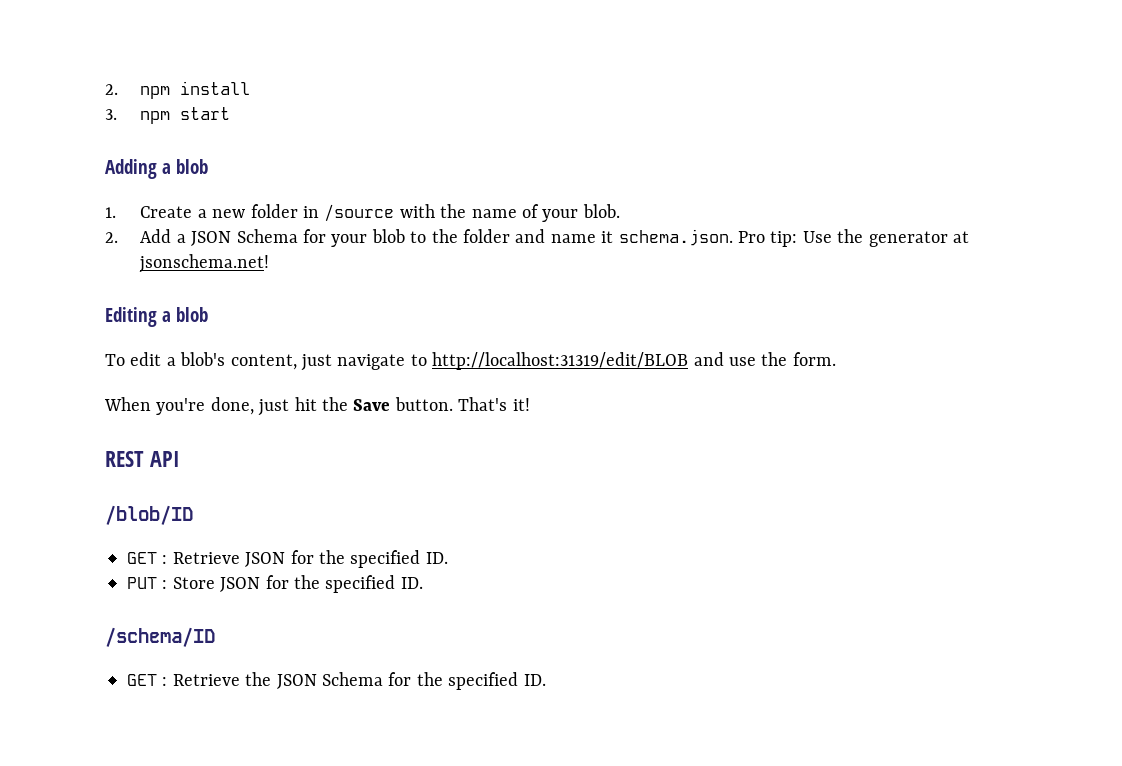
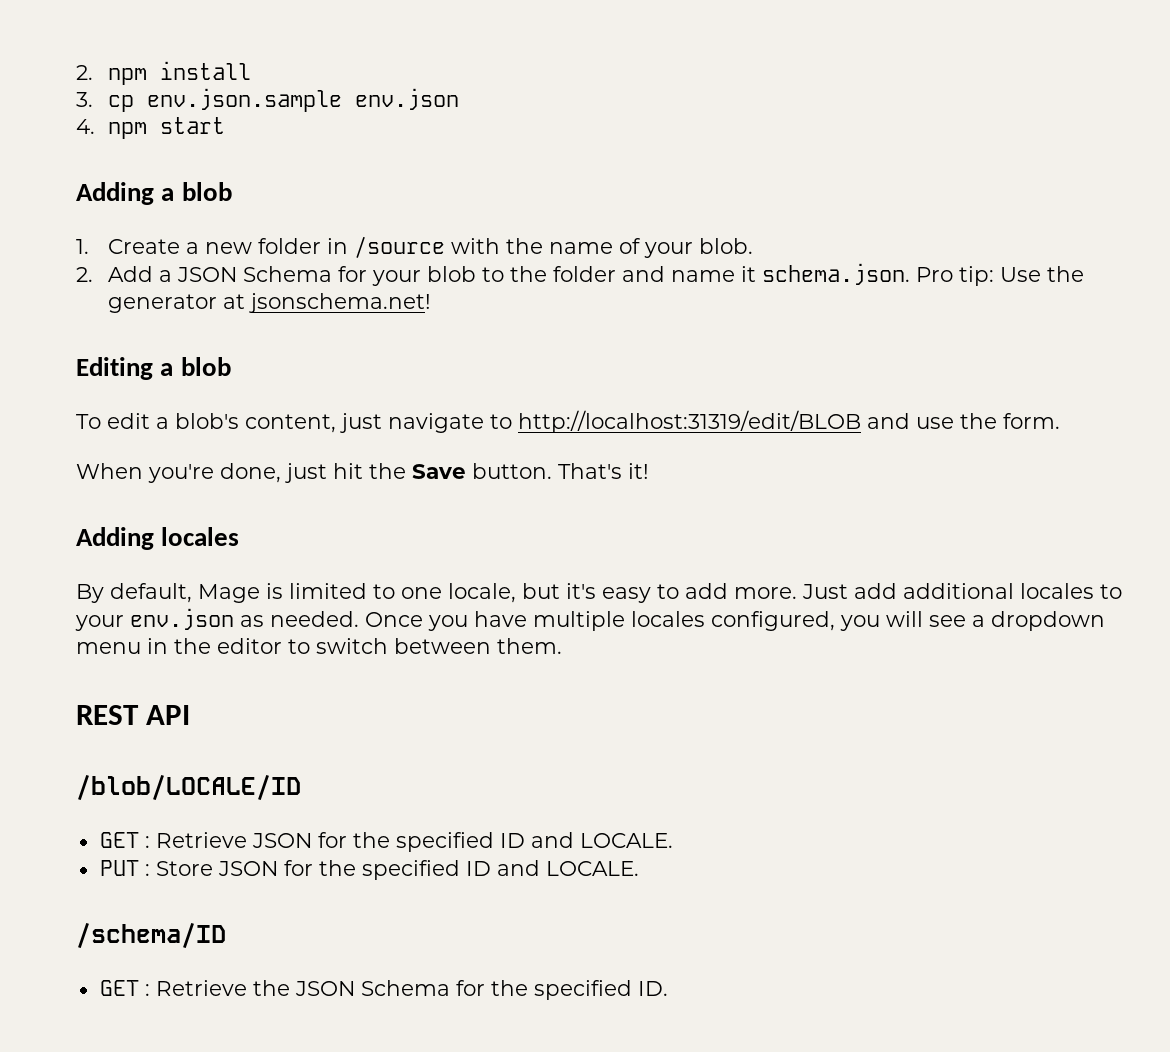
(117, 114) none -> [107,88,459,112] [76,119,95,134] cp env.json.sample env.json // 4.
(530, 404) none -> [76,527,240,550] [76,583,1122,603] [75,608,1105,631] [76,638,562,654] // Adding locales // By default, Mage is limited to one locale, but it's easy to add more. Just add additional locales to your env.json as needed. Once you have multiple locales configured, you will see a dropdown menu in the editor to switch between them.
[105,505,193,525] /blob/ID -> [76,774,301,801] /blob/LOCALE/ID
[425,552,448,564] ID. -> [499,832,673,848] ID and LOCALE.
[400,577,423,589] ID. -> [465,860,639,876] ID and LOCALE.

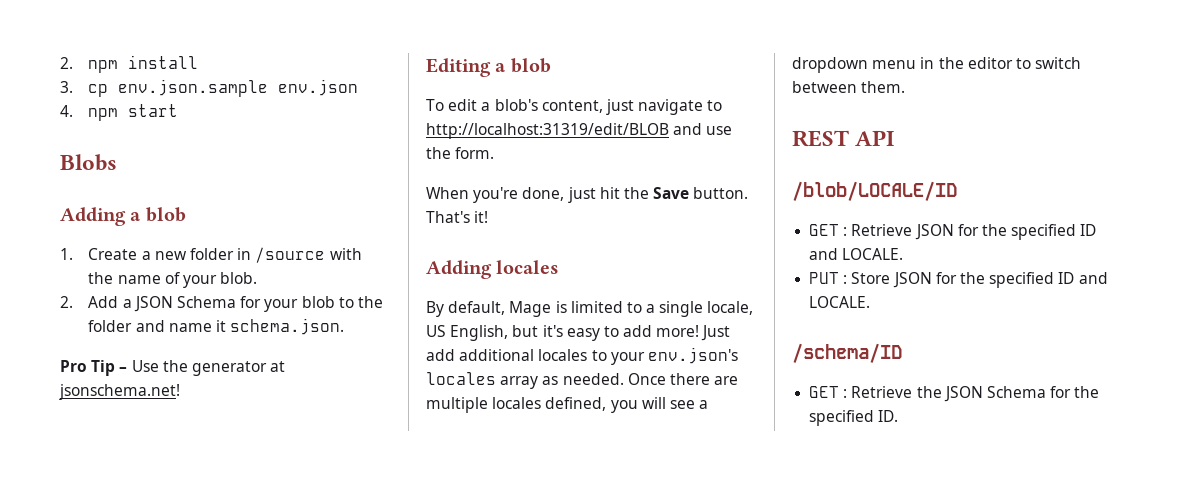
(225, 125) none -> [60,154,117,171] // Blobs
[915,266,994,286] Pro tip: -> [60,360,128,376] // Pro Tip –
[401,583,516,603] one locale, -> [646,301,754,317] [426,325,509,341] a single locale, US English,
[734,587,797,599] more. -> [656,325,700,337] more!
[130,608,234,630] env.json -> [647,347,738,364] [426,372,539,389] env.json's locales array
[428,611,527,631] you have -> [669,373,739,385] there are
[711,611,835,631] configured, -> [545,397,607,411] defined,

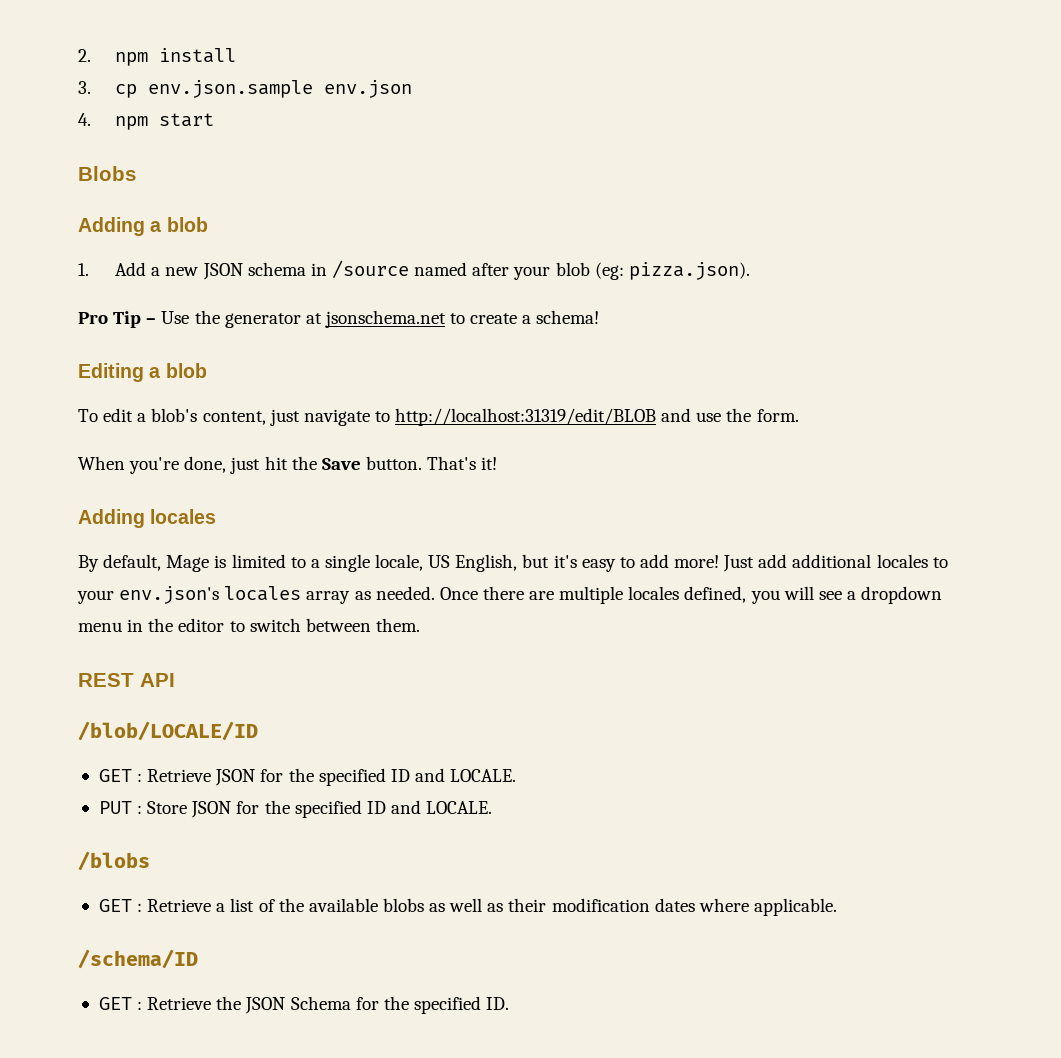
[88,248,138,260] Create -> [115,262,147,276] Add
[189,247,362,263] [88,272,258,288] [60,296,383,312] [88,318,345,335] folder in /source with the name of your blob. // 2. Add a JSON Schema for your blob to the folder and name it schema.json. -> [202,260,750,280] JSON schema in /source named after your blob (eg: pizza.json).
[59,384,180,400] jsonschema.net! -> [324,310,600,328] jsonschema.net to create a schema!
(871, 302) none -> [78,851,150,871] [98,898,837,916] // /blobs // GET : Retrieve a list of the available blobs as well as their modification dates where applicable.

